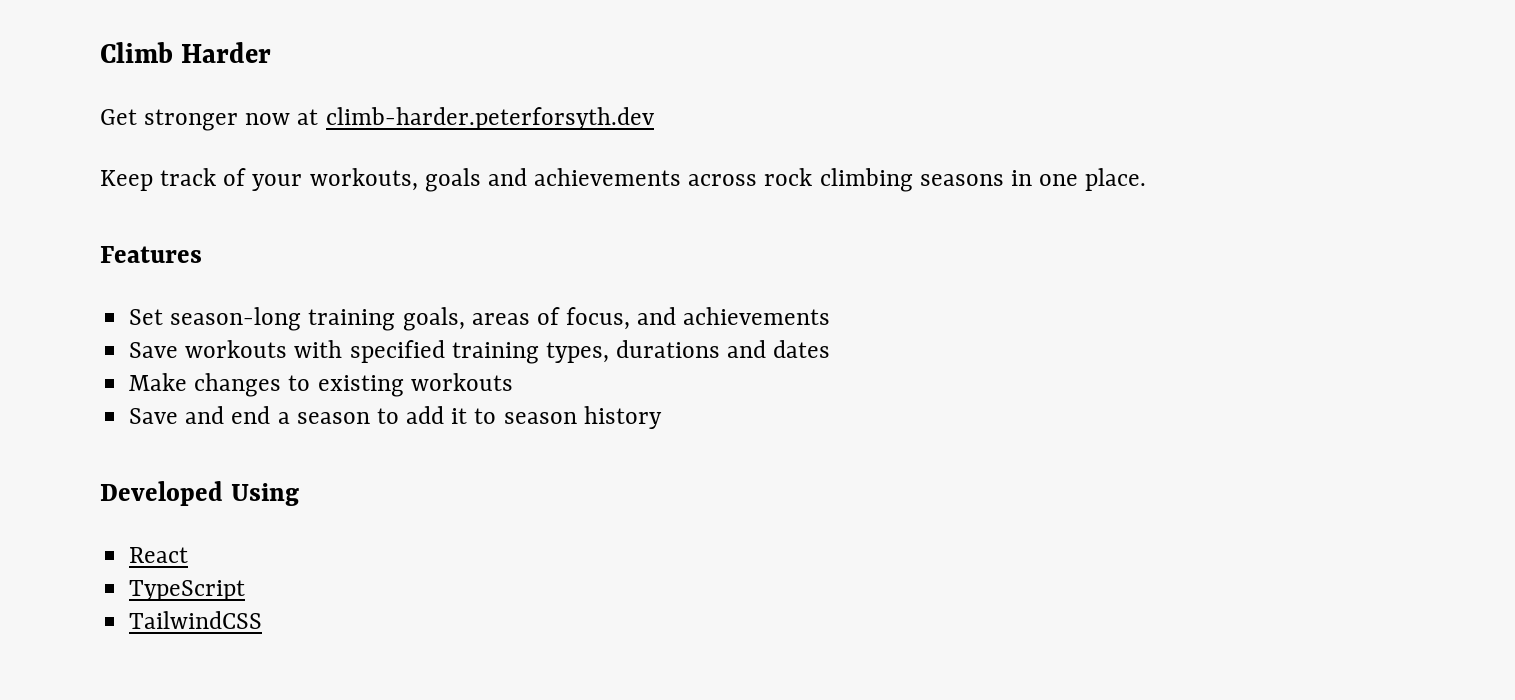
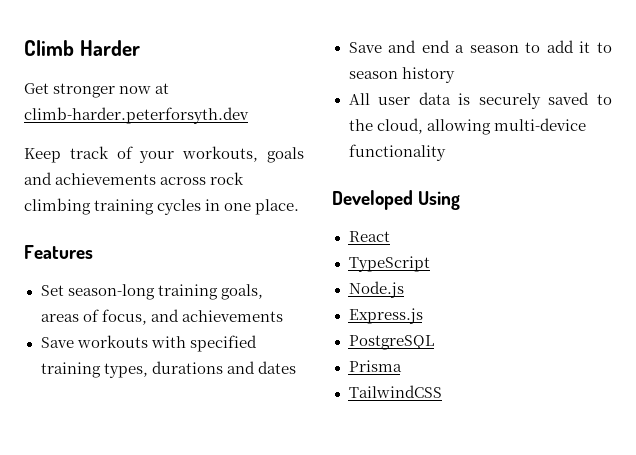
[919,174,1004,186] seasons -> [94,199,202,215] training cycles
[129,373,513,397] // Make changes to existing workouts -> (296, 367) none
(662, 417) none -> [348,92,612,109] [348,118,586,135] [348,144,446,161] // All user data is securely saved to the cloud, allowing multi-device functionality
(246, 590) none -> [348,281,404,298] [348,308,423,324] [348,335,434,350] [348,360,402,372] // Node.js // Express.js // PostgreSQL // Prisma

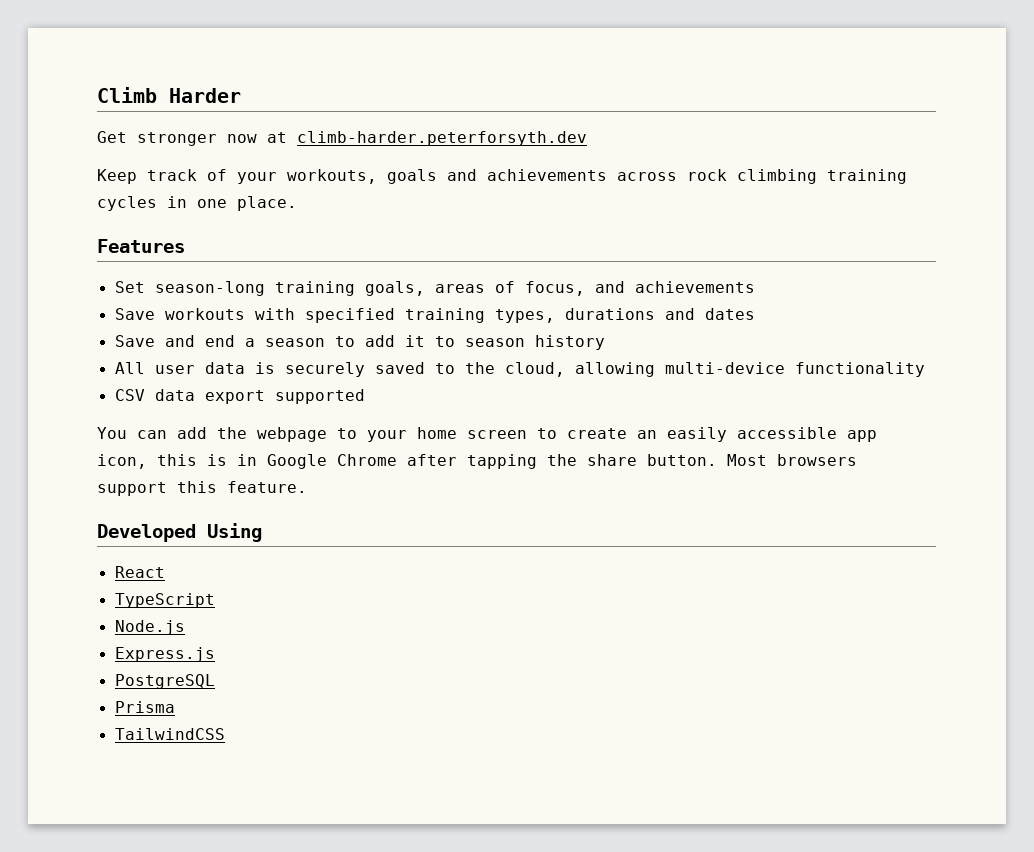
(446, 152) none -> [114,389,365,404] [97,427,877,442] [97,454,857,469] [97,481,307,496] // CSV data export supported // You can add the webpage to your home screen to create an easily accessible app icon, this is in Google Chrome after tapping the share button. Most browsers support this feature.

